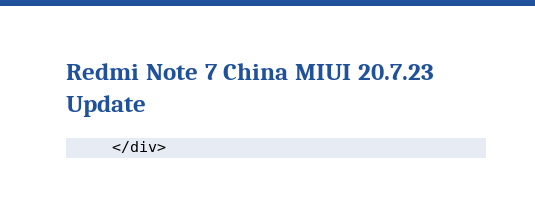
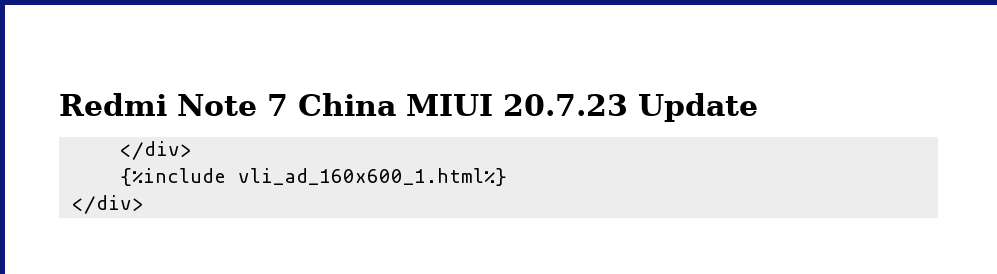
(166, 147) none -> [119,168,507,186] [71,195,144,214] // {%include vli_ad_160x600_1.html%} // </div>

